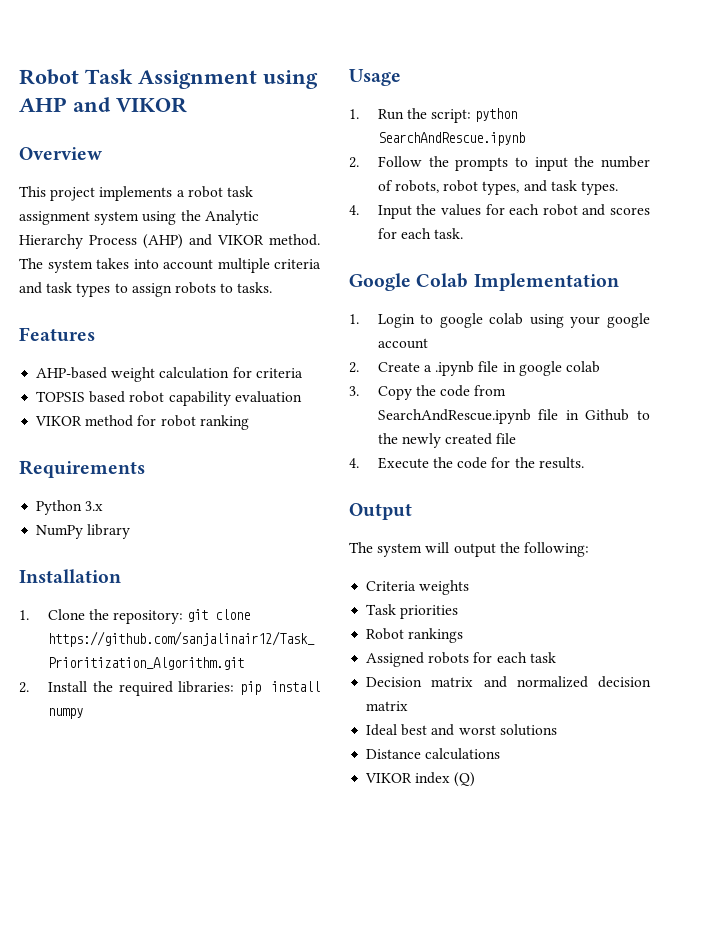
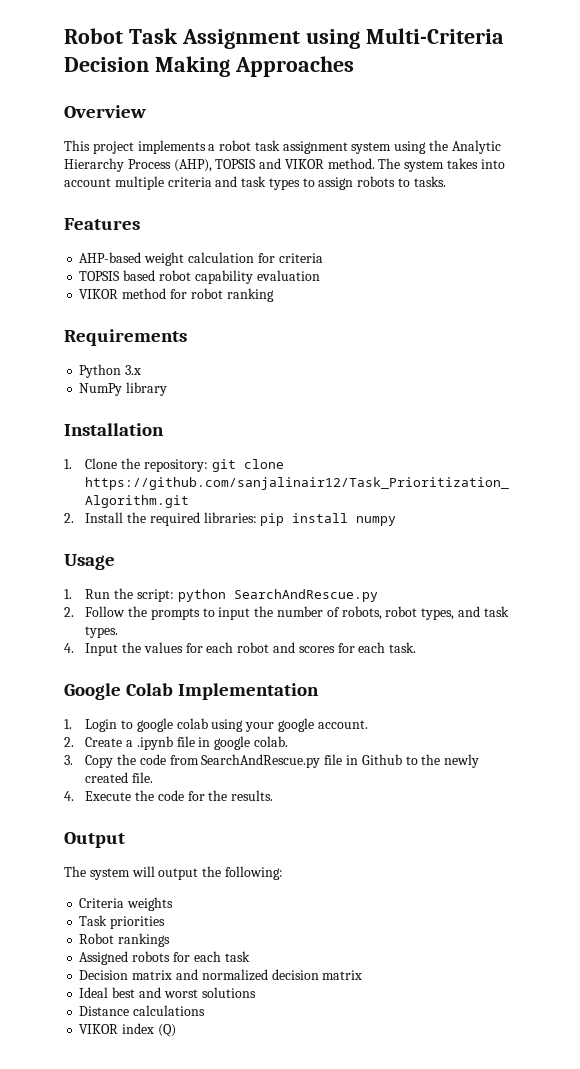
[19,97,187,113] AHP and VIKOR -> [365,28,504,44] [64,56,354,77] Multi-Criteria Decision Making Approaches
[143,234,183,249] (AHP) -> [173,159,257,172] (AHP), TOPSIS
[377,132,525,146] SearchAndRescue.ipynb -> [233,589,378,602] SearchAndRescue.py
[377,338,428,349] account -> [317,720,368,729] account.
[565,361,600,373] colab -> [253,736,288,747] colab.
[377,409,531,424] SearchAndRescue.ipynb -> [201,754,321,768] SearchAndRescue.py
[496,433,517,444] file -> [132,772,154,783] file.

